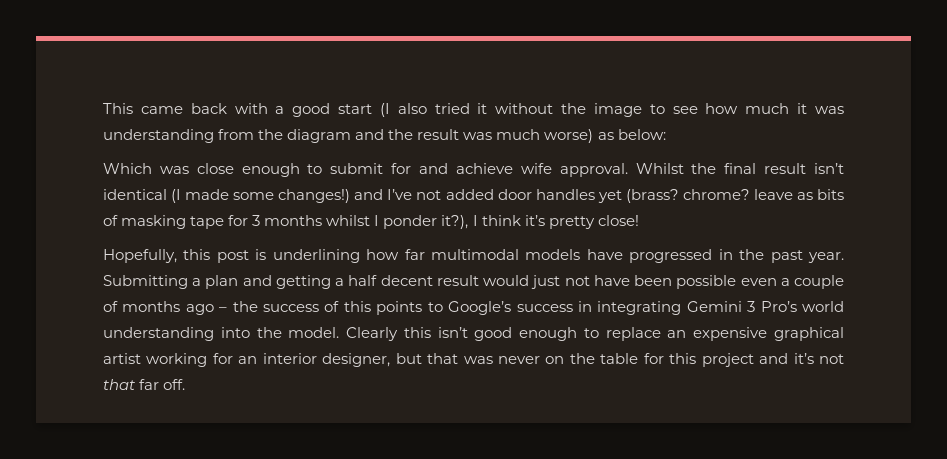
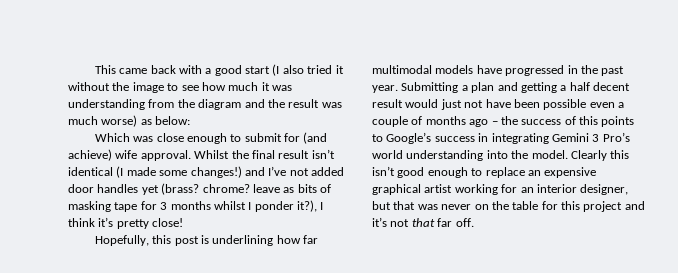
[419,163,513,174] and achieve -> [303,132,328,144] [68,149,112,161] (and achieve)

